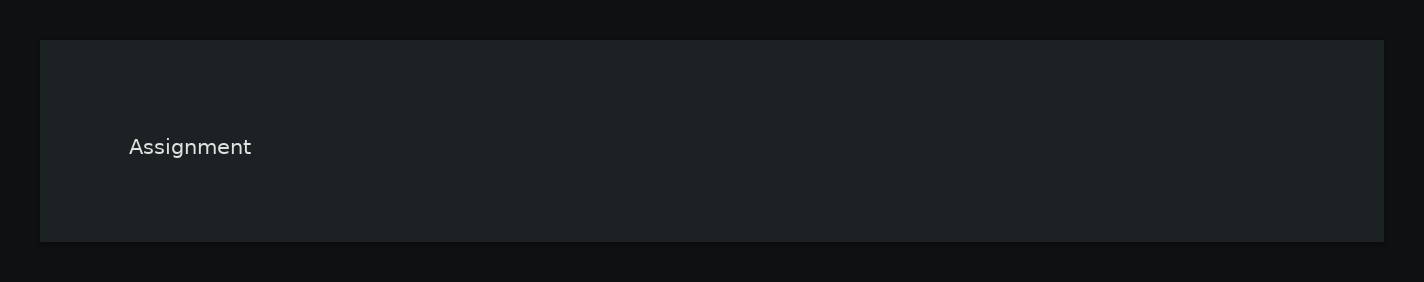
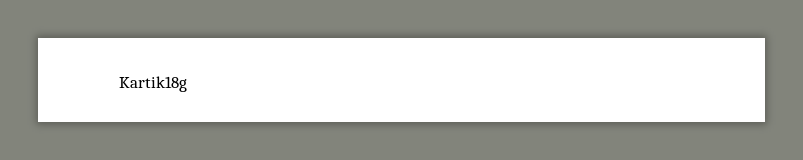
[129,138,251,158] Assignment -> [119,76,187,92] Kartik18g

